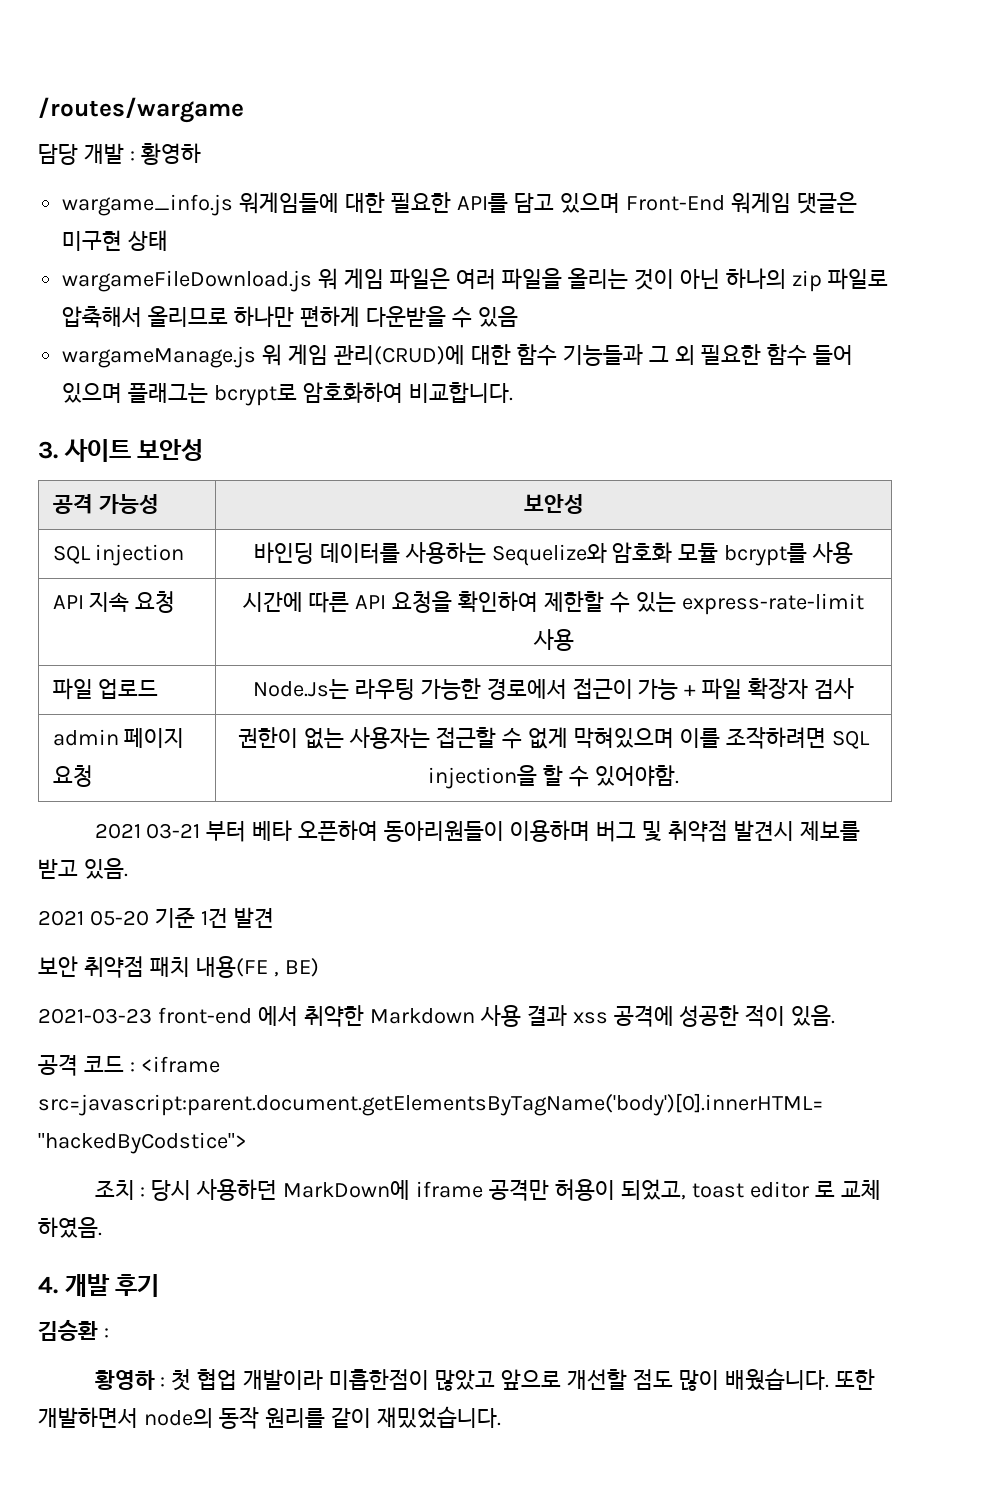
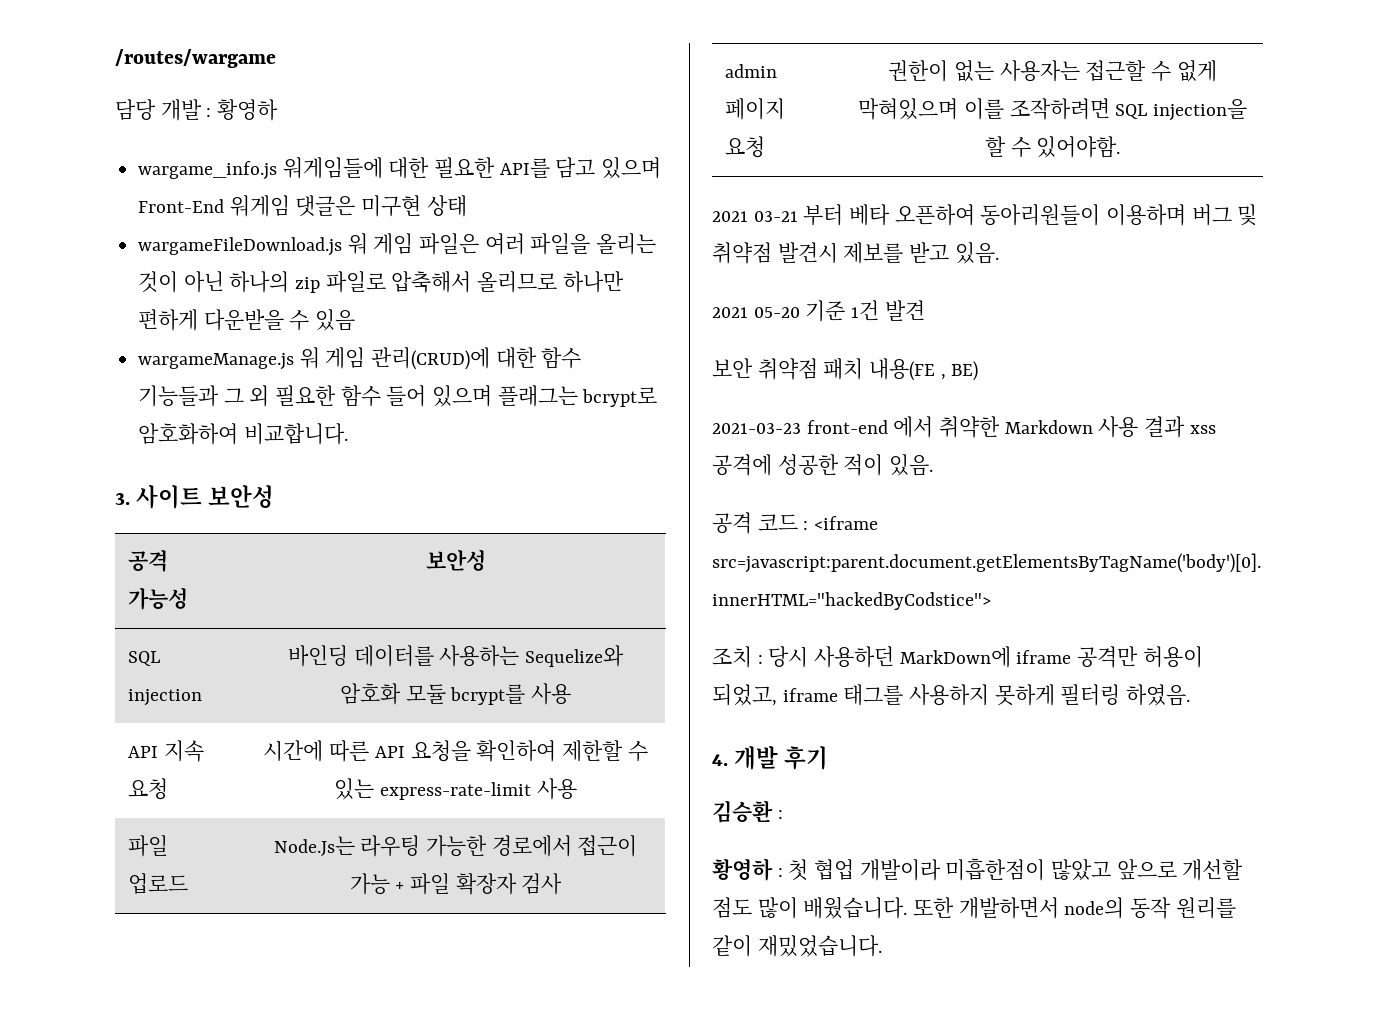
[691,1179,881,1200] toast editor 로 교체 -> [782,684,1121,706] iframe 태그를 사용하지 못하게 필터링

